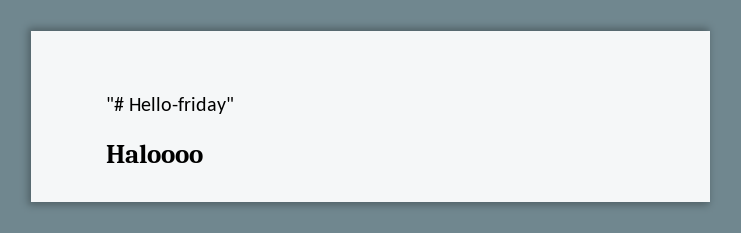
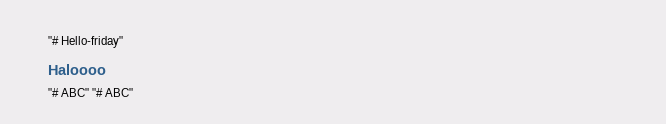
(203, 153) none -> [48,88,134,97] // "# ABC" "# ABC"

